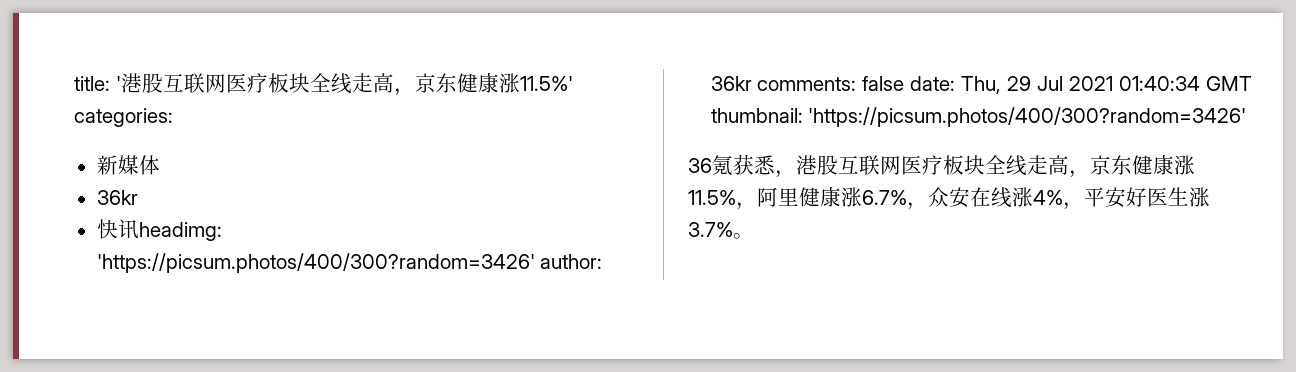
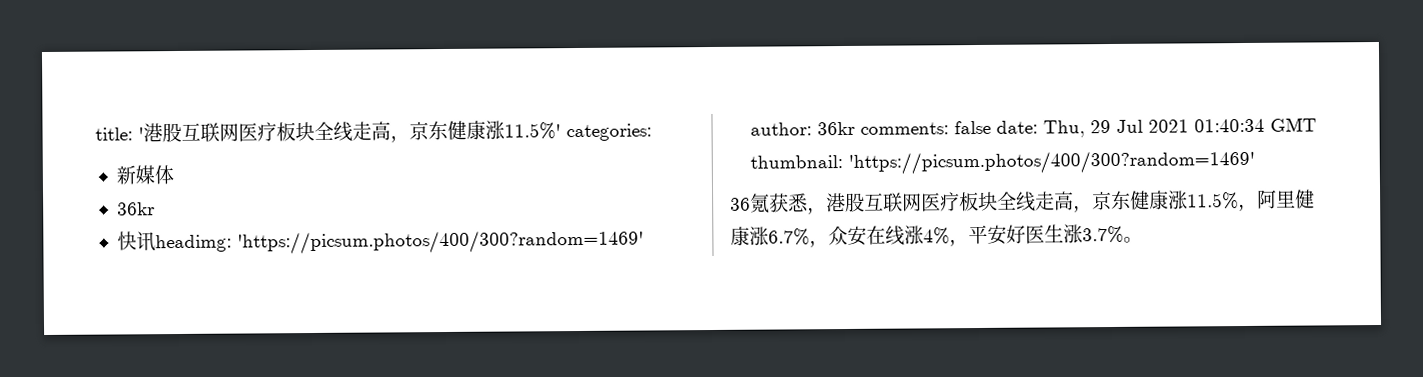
[96,253,535,273] 'https://picsum.photos/400/300?random=3426' -> [236,229,644,255] 'https://picsum.photos/400/300?random=1469'
[808,107,1247,127] 'https://picsum.photos/400/300?random=3426' -> [847,149,1255,175] 'https://picsum.photos/400/300?random=1469'

